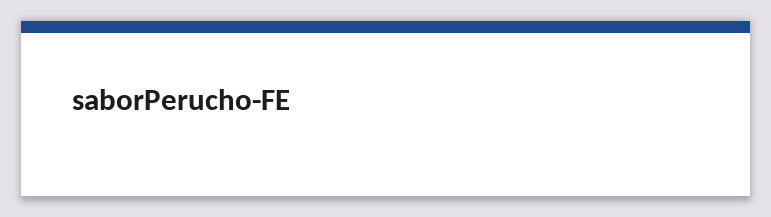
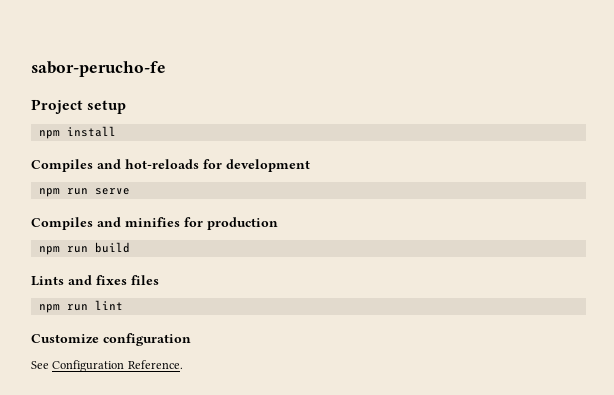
[72,89,290,110] saborPerucho-FE -> [31,61,166,77] [31,99,127,114] [38,126,116,139] [31,159,310,172] [38,188,130,197] [31,217,278,230] [38,242,130,255] [31,275,159,286] [38,300,123,313] [31,333,191,346] [31,360,183,372] sabor-perucho-fe // Project setup // npm install // Compiles and hot-reloads for development // npm run serve // Compiles and minifies for production // npm run build // Lints and fixes files // npm run lint // Customize configuration // See Configuration Reference.

